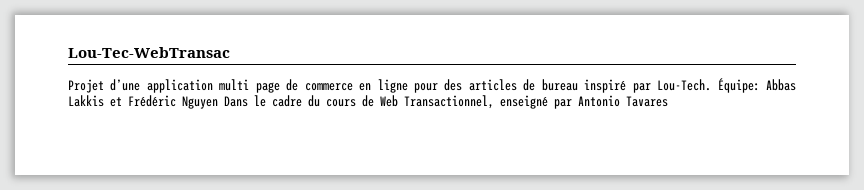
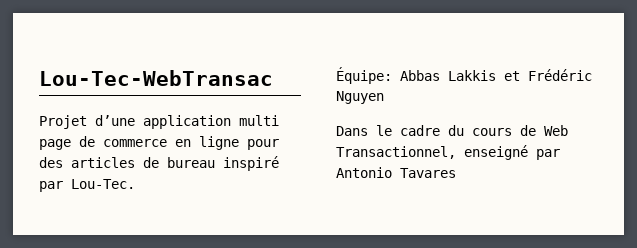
[657,79,712,91] Lou-Tech. -> [71,179,135,189] Lou-Tec. //
(218, 102) none -> (384, 97) //

